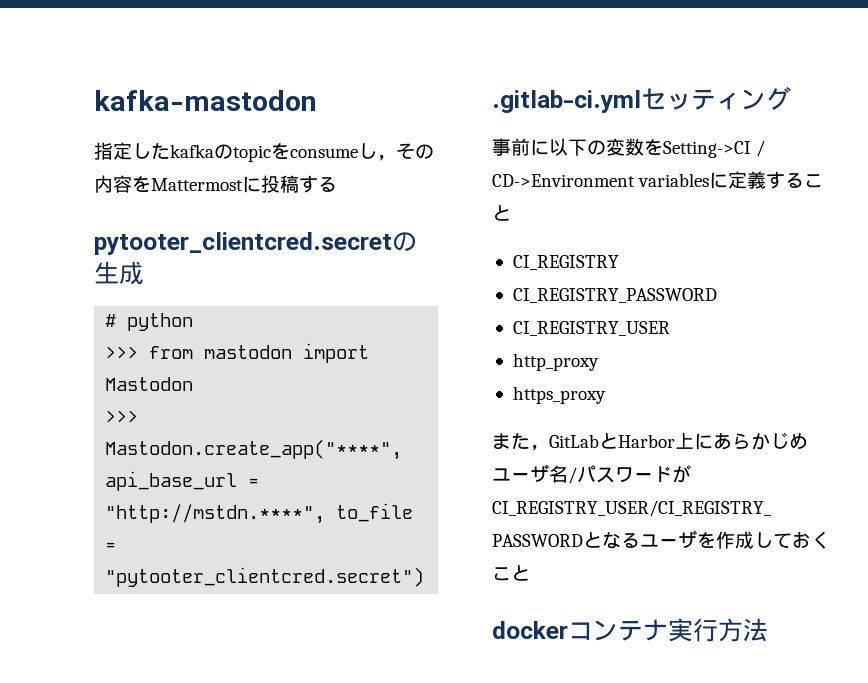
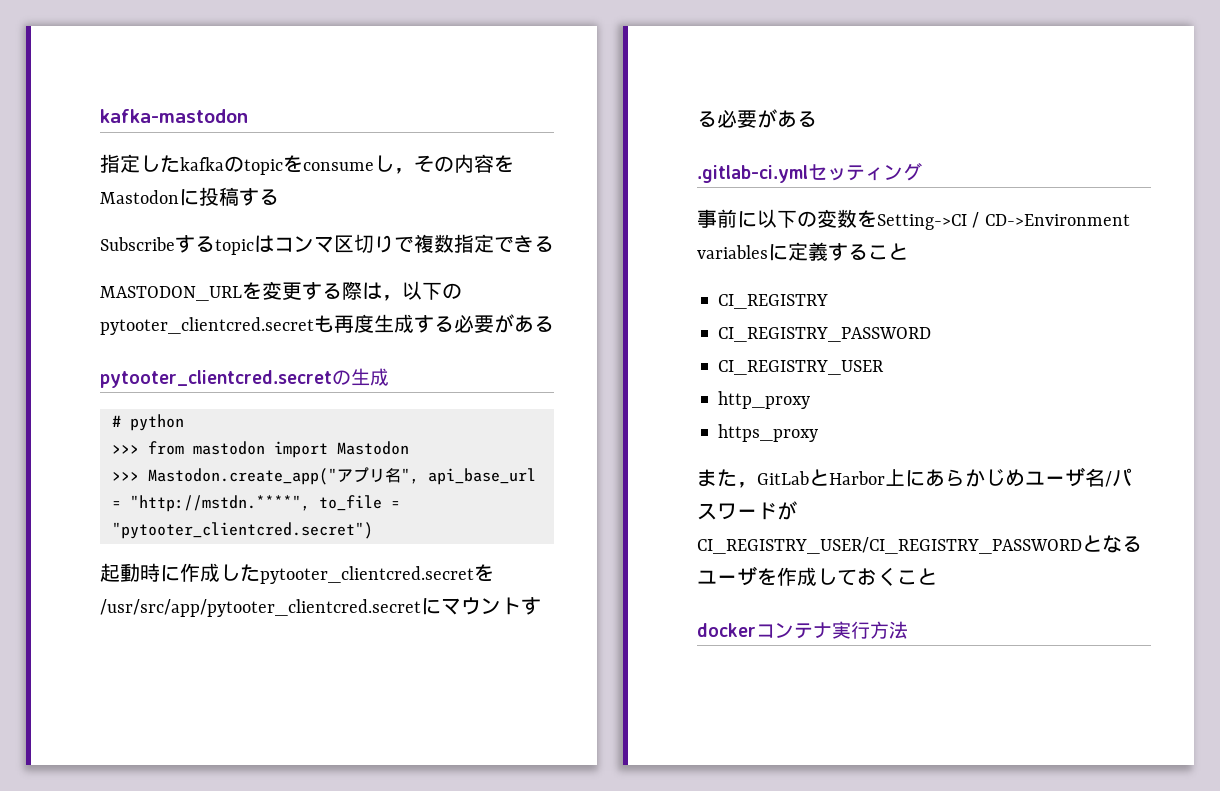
[151,178,243,191] Mattermost -> [100,190,179,204] Mastodon
(337, 184) none -> [100,234,554,255] [100,281,462,301] [100,314,554,335] // Subscribeするtopicはコンマ区切りで複数指定できる // MASTODON_URLを変更する際は，以下のpytooter_clientcred.secretも再度生成する必要がある
[105,439,403,460] Mastodon.create_app("****", -> [147,467,419,485] Mastodon.create_app("アプリ名",
(425, 577) none -> [100,563,494,584] [100,597,541,617] [697,109,817,128] // 起動時に作成したpytooter_clientcred.secretを/usr/src/app/pytooter_clientcred.secretにマウントする必要がある

